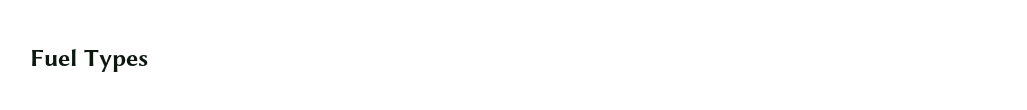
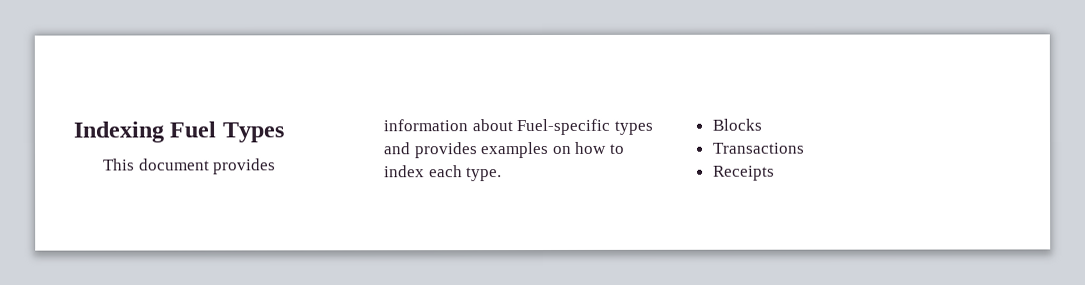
(30, 57) none -> [73,121,164,143] Indexing
(148, 60) none -> [103,158,277,175] [383,118,653,136] [383,141,625,159] [384,165,503,182] [711,118,762,131] [712,142,805,154] [712,165,775,181] // This document provides information about Fuel-specific types and provides examples on how to index each type. // Blocks // Transactions // Receipts

